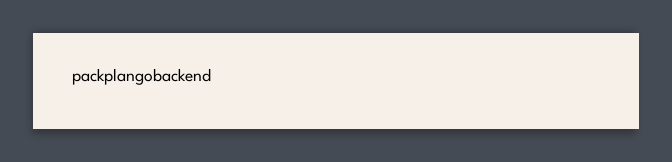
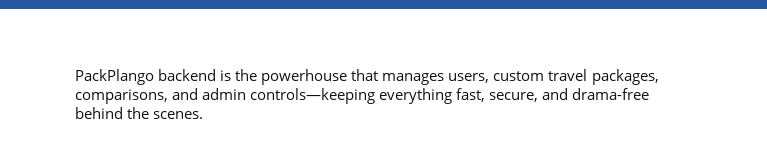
[72,68,211,85] packplangobackend -> [75,69,659,85] [75,88,650,104] [75,107,204,119] PackPlango backend is the powerhouse that manages users, custom travel packages, comparisons, and admin controls—keeping everything fast, secure, and drama-free behind the scenes.

